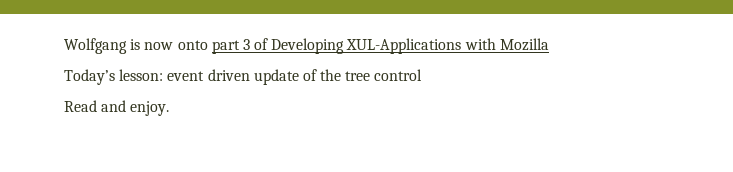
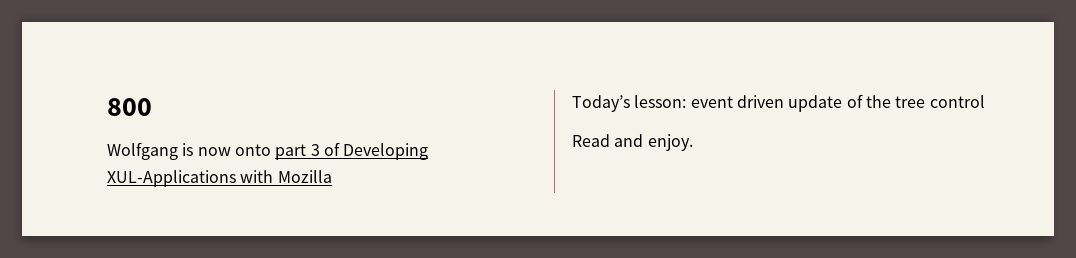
(64, 46) none -> [107,98,152,116] 800 //

